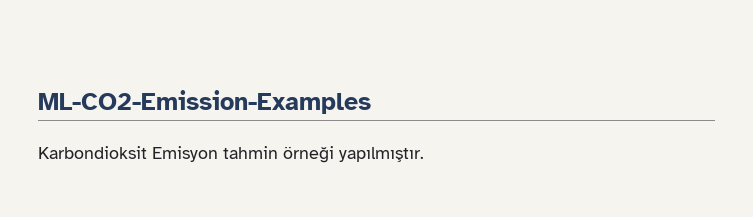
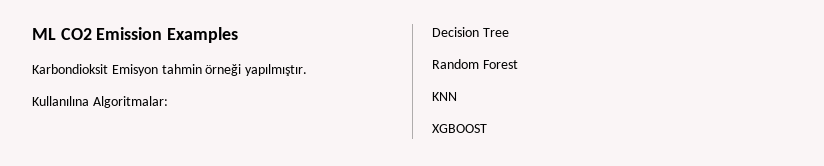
[38,90,371,114] ML-CO2-Emission-Examples -> [32,27,239,43] ML CO2 Emission Examples
(424, 154) none -> [32,96,168,108] [432,27,509,37] [432,59,518,69] [432,92,457,101] [432,124,487,133] // Kullanılına Algoritmalar: // Decision Tree // Random Forest // KNN // XGBOOST

